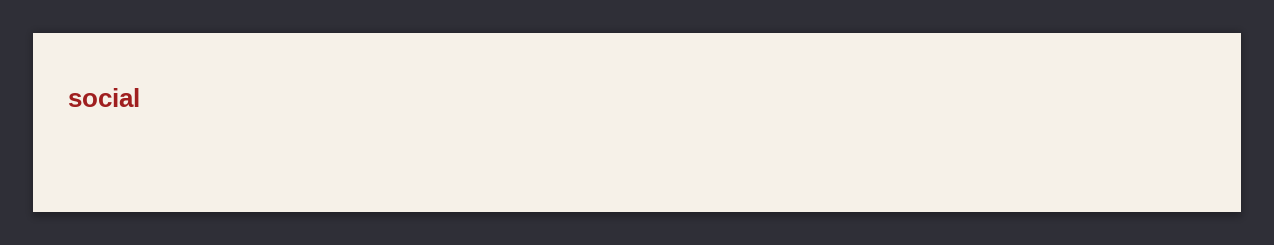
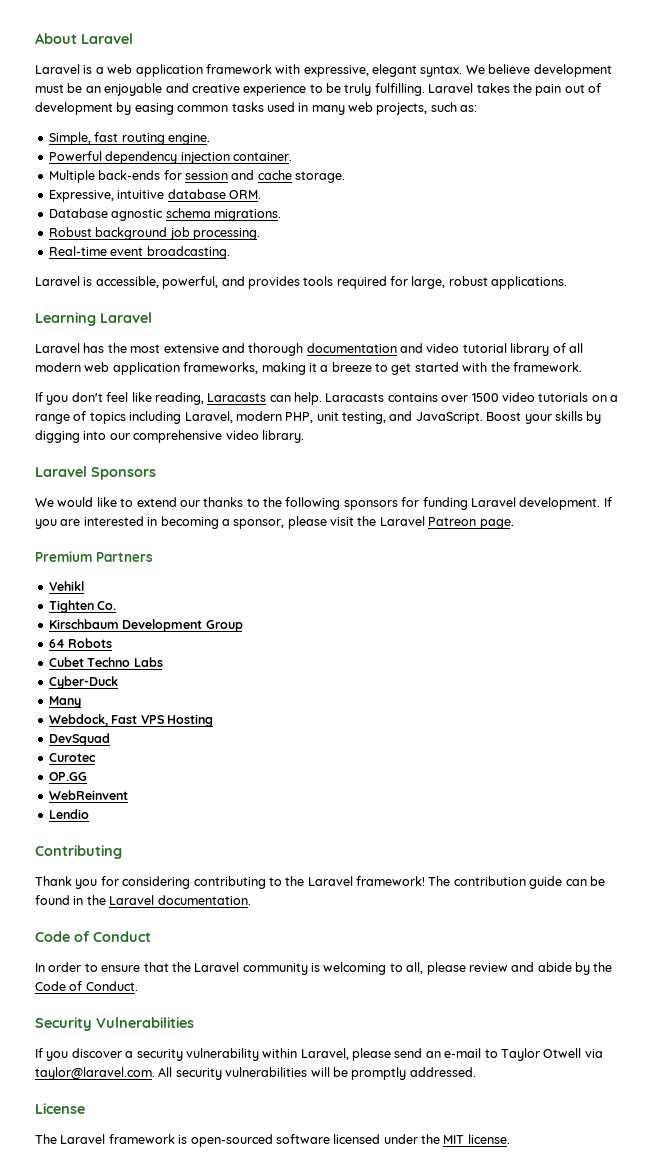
[68,88,140,107] social -> [35,33,133,44] [35,64,612,77] [35,83,601,96] [35,102,478,115] [48,132,210,145] [48,151,292,164] [48,170,345,183] [48,189,261,202] [48,208,281,221] [48,227,260,240] [48,246,230,259] [35,276,568,289] [35,312,152,326] [35,343,583,356] [35,362,582,375] [35,392,618,405] [35,411,602,424] [35,430,304,443] [35,466,156,480] [35,497,612,510] [35,516,514,529] [35,551,153,562] [48,581,84,591] [48,600,117,613] [48,619,243,632] [48,638,113,648] [48,657,163,667] [48,676,118,689] [48,696,81,708] [48,714,213,727] [48,733,110,746] [48,753,96,762] [48,772,87,781] [48,790,128,800] [48,809,89,819] [35,845,122,859] [35,876,605,889] [35,895,251,905] [35,931,151,942] [35,962,613,975] [35,981,138,991] [35,1017,194,1031] [35,1048,603,1061] [35,1067,476,1080] [35,1103,85,1114] [35,1134,510,1147] About Laravel // Laravel is a web application framework with expressive, elegant syntax. We believe development must be an enjoyable and creative experience to be truly fulfilling. Laravel takes the pain out of development by easing common tasks used in many web projects, such as: // Simple, fast routing engine. // Powerful dependency injection container. // Multiple back-ends for session and cache storage. // Expressive, intuitive database ORM. // Database agnostic schema migrations. // Robust background job processing. // Real-time event broadcasting. // Laravel is accessible, powerful, and provides tools required for large, robust applications. // Learning Laravel // Laravel has the most extensive and thorough documentation and video tutorial library of all modern web application frameworks, making it a breeze to get started with the framework. // If you don't feel like reading, Laracasts can help. Laracasts contains over 1500 video tutorials on a range of topics including Laravel, modern PHP, unit testing, and JavaScript. Boost your skills by digging into our comprehensive video library. // Laravel Sponsors // We would like to extend our thanks to the following sponsors for funding Laravel development. If you are interested in becoming a sponsor, please visit the Laravel Patreon page. // Premium Partners // Vehikl // Tighten Co. // Kirschbaum Development Group // 64 Robots // Cubet Techno Labs // Cyber-Duck // Many // Webdock, Fast VPS Hosting // DevSquad // Curotec // OP.GG // WebReinvent // Lendio // Contributing // Thank you for considering contributing to the Laravel framework! The contribution guide can be found in the Laravel documentation. // Code of Conduct // In order to ensure that the Laravel community is welcoming to all, please review and abide by the Code of Conduct. // Security Vulnerabilities // If you discover a security vulnerability within Laravel, please send an e-mail to Taylor Otwell via taylor@laravel.com. All security vulnerabilities will be promptly addressed. // License // The Laravel framework is open-sourced software licensed under the MIT license.

